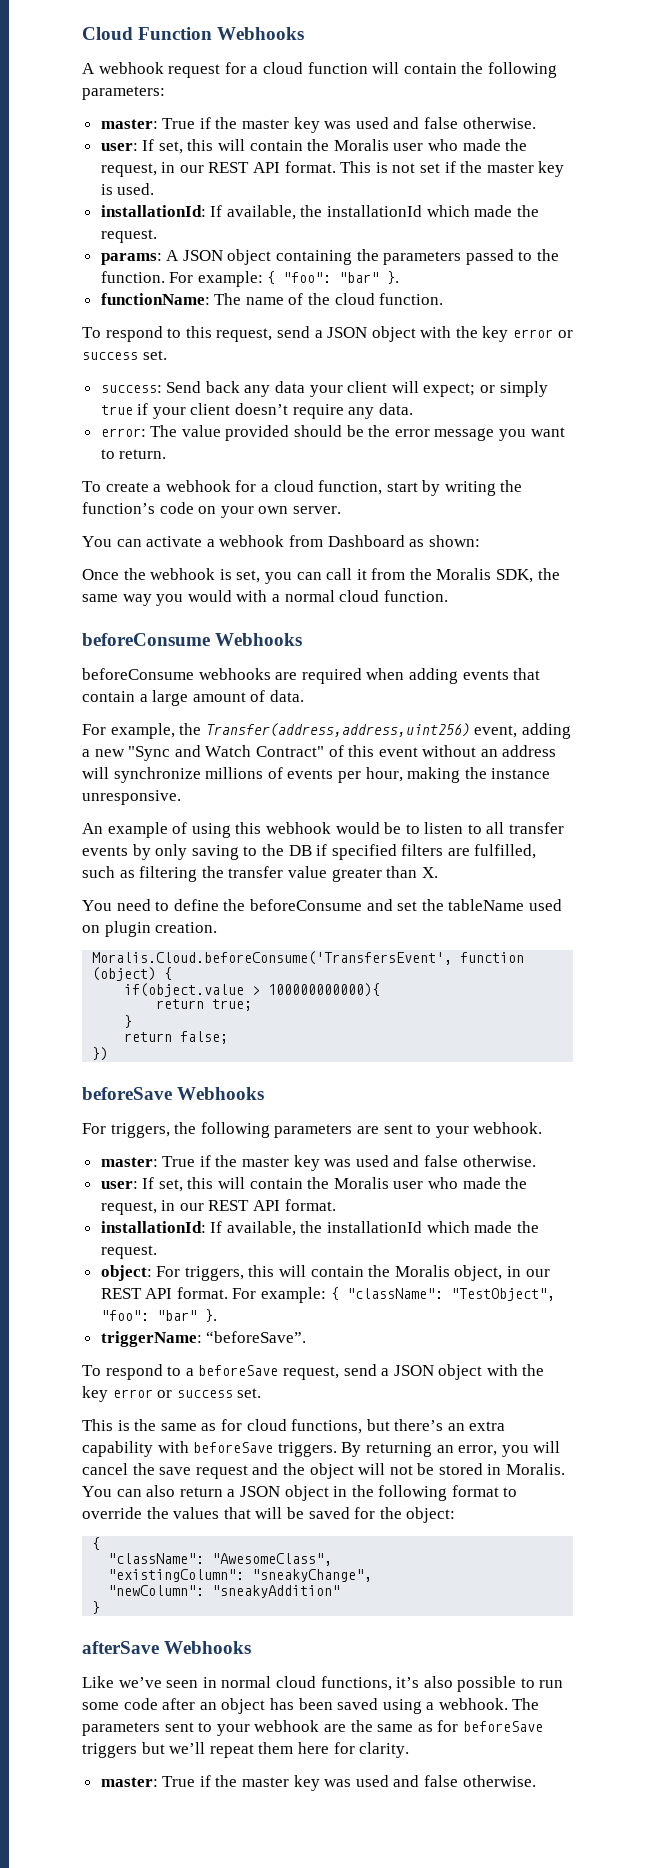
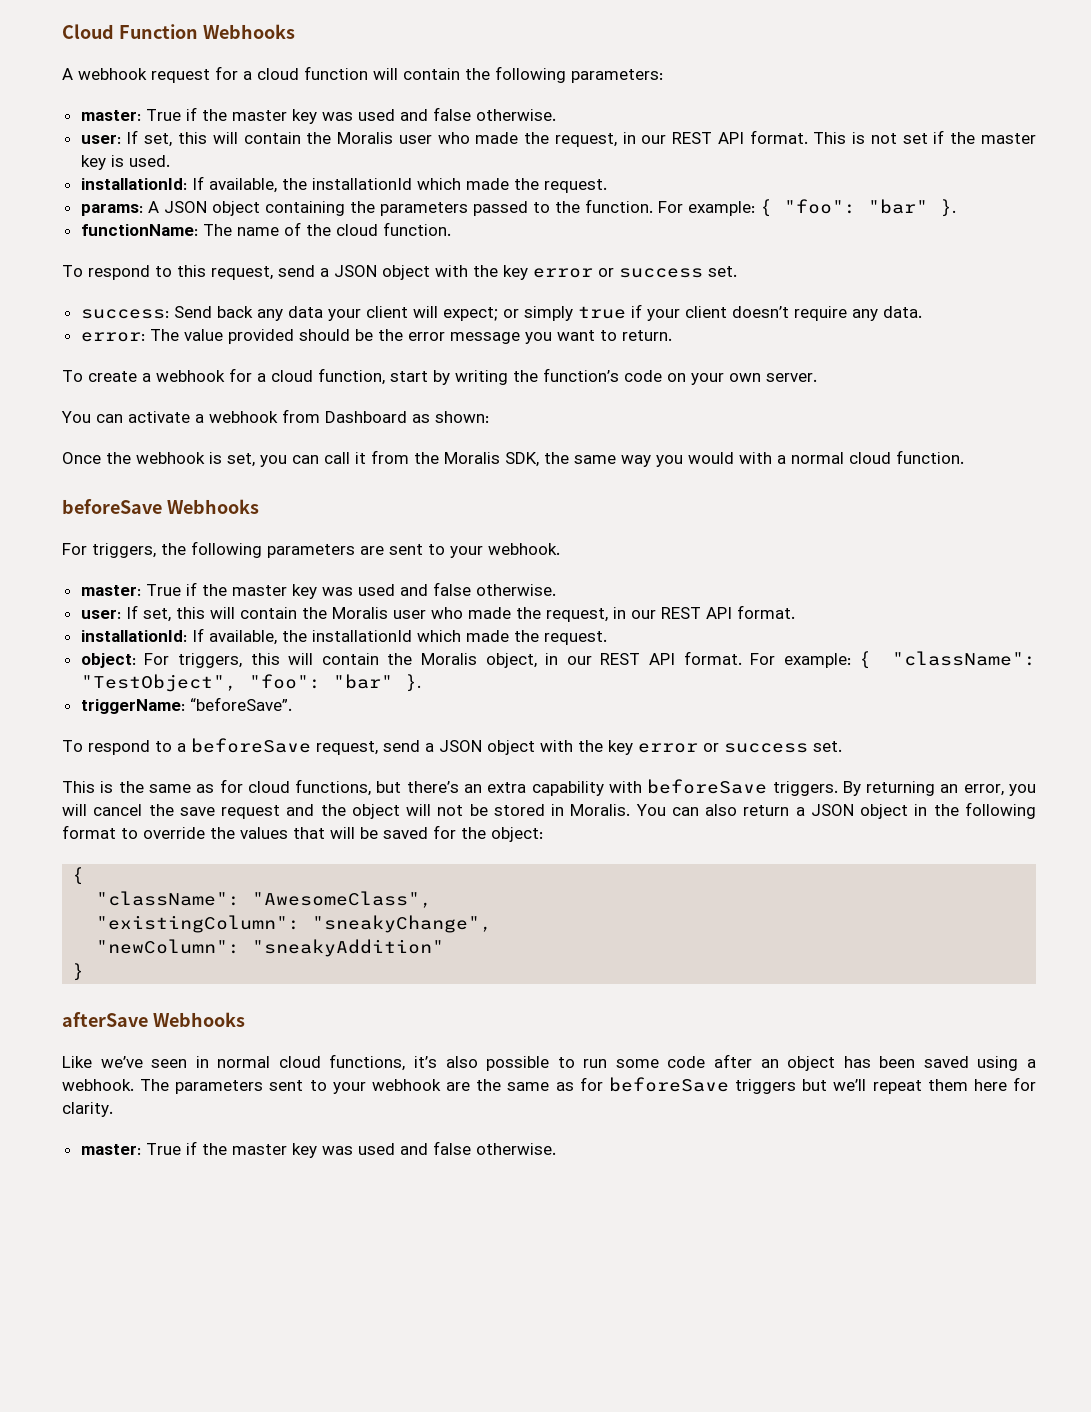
[82,633,303,646] [82,668,541,684] [82,690,304,706] [82,723,571,739] [82,745,557,761] [82,767,551,783] [82,790,181,805] [82,822,565,838] [82,844,537,860] [82,866,438,882] [82,899,562,911] [82,921,218,937] [92,951,525,965] [92,967,173,981] [124,983,381,997] [156,999,253,1011] [124,1015,133,1028] [124,1031,229,1044] [92,1047,109,1061] // beforeConsume Webhooks // beforeConsume webhooks are required when adding events that contain a large amount of data. // For example, the Transfer(address,address,uint256) event, adding a new "Sync and Watch Contract" of this event without an address will synchronize millions of events per hour, making the instance unresponsive. // An example of using this webhook would be to listen to all transfer events by only saving to the DB if specified filters are fulfilled, such as filtering the transfer value greater than X. // You need to define the beforeConsume and set the tableName used on plugin creation. // Moralis.Cloud.beforeConsume('TransfersEvent', function (object) { // if(object.value > 100000000000){ // return true; // } // return false; // }) -> (964, 457) none

